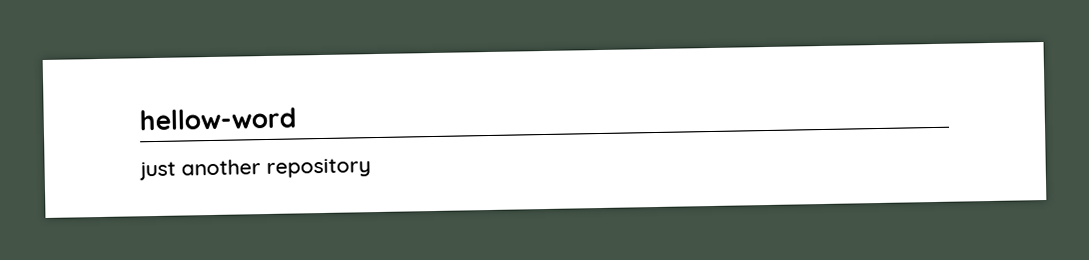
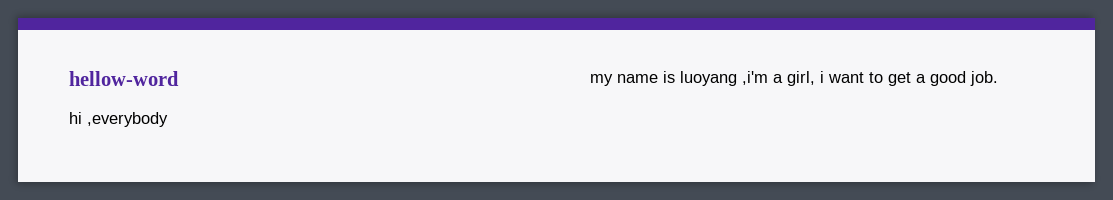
[139,158,371,181] just another repository -> [69,112,168,127] [590,71,998,86] hi ,everybody // my name is luoyang ,i'm a girl, i want to get a good job.

